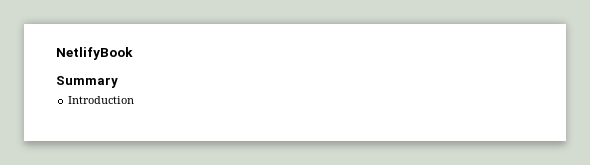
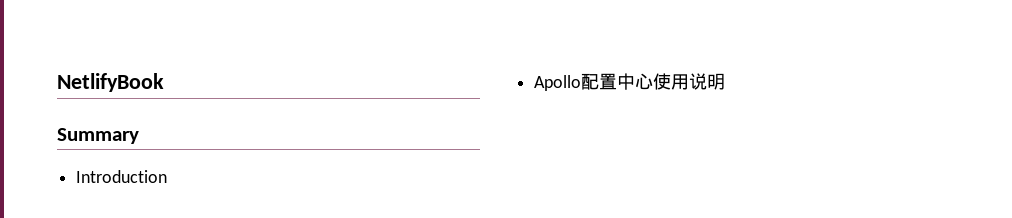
(135, 100) none -> [534,73,726,91] // Apollo配置中心使用说明

